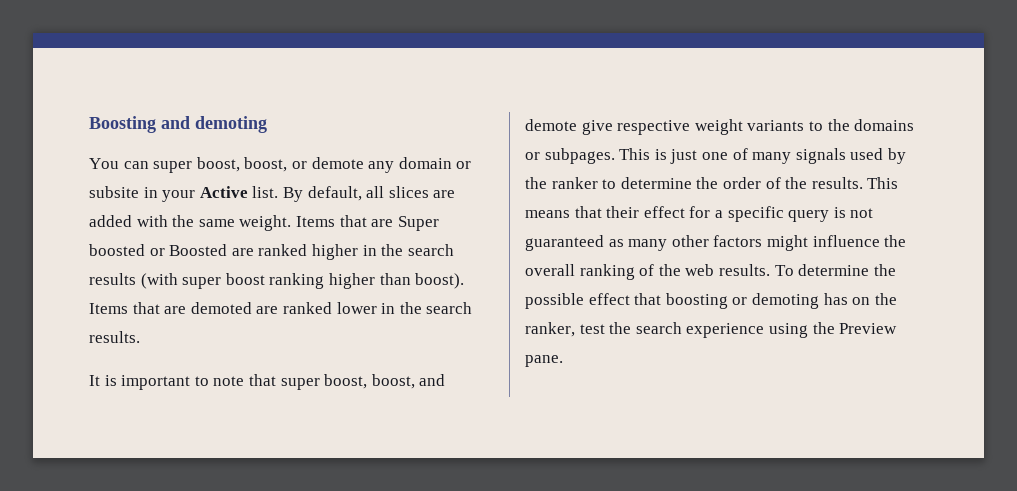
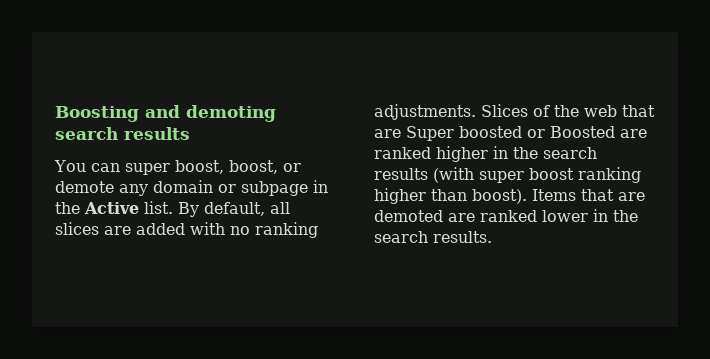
(267, 124) none -> [55,127,190,140] search results
[89,186,196,202] subsite in your -> [241,180,328,196] [55,202,80,214] subpage in the
[172,215,335,231] the same weight. Items -> [230,222,318,238] [374,104,617,120] no ranking adjustments. Slices of the web
[89,374,446,390] [525,119,915,135] [525,148,906,164] [525,177,899,189] [525,206,874,222] [525,235,907,251] [525,264,896,280] [525,293,897,309] [525,322,898,338] [525,355,563,367] // It is important to note that super boost, boost, and demote give respective weight variants to the domains or subpages. This is just one of many signals used by the ranker to determine the order of the results. This means that their effect for a specific query is not guaranteed as many other factors might influence the overall ranking of the web results. To determine the possible effect that boosting or demoting has on the ranker, test the search experience using the Preview pane. -> (492, 237) none

